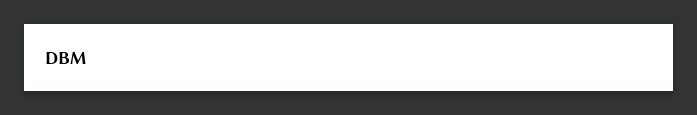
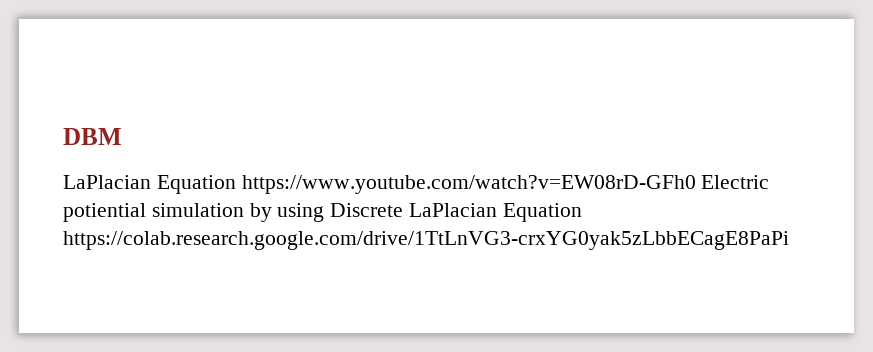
(86, 58) none -> [63,175,770,194] [63,203,582,222] [63,231,789,250] // LaPlacian Equation https://www.youtube.com/watch?v=EW08rD-GFh0 Electric potiential simulation by using Discrete LaPlacian Equation https://colab.research.google.com/drive/1TtLnVG3-crxYG0yak5zLbbECagE8PaPi

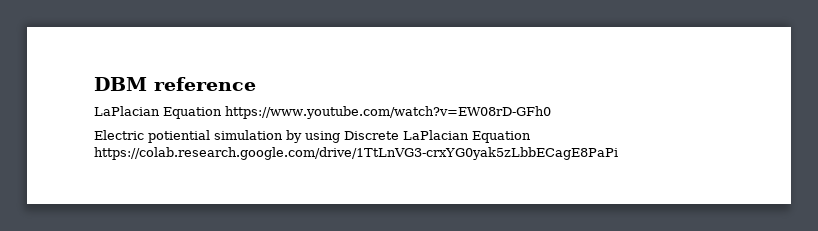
(122, 136) none -> [154,77,256,91] reference
(696, 184) none -> (551, 112) //

